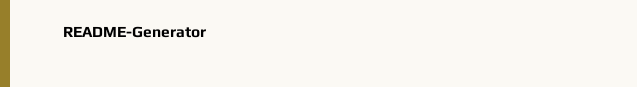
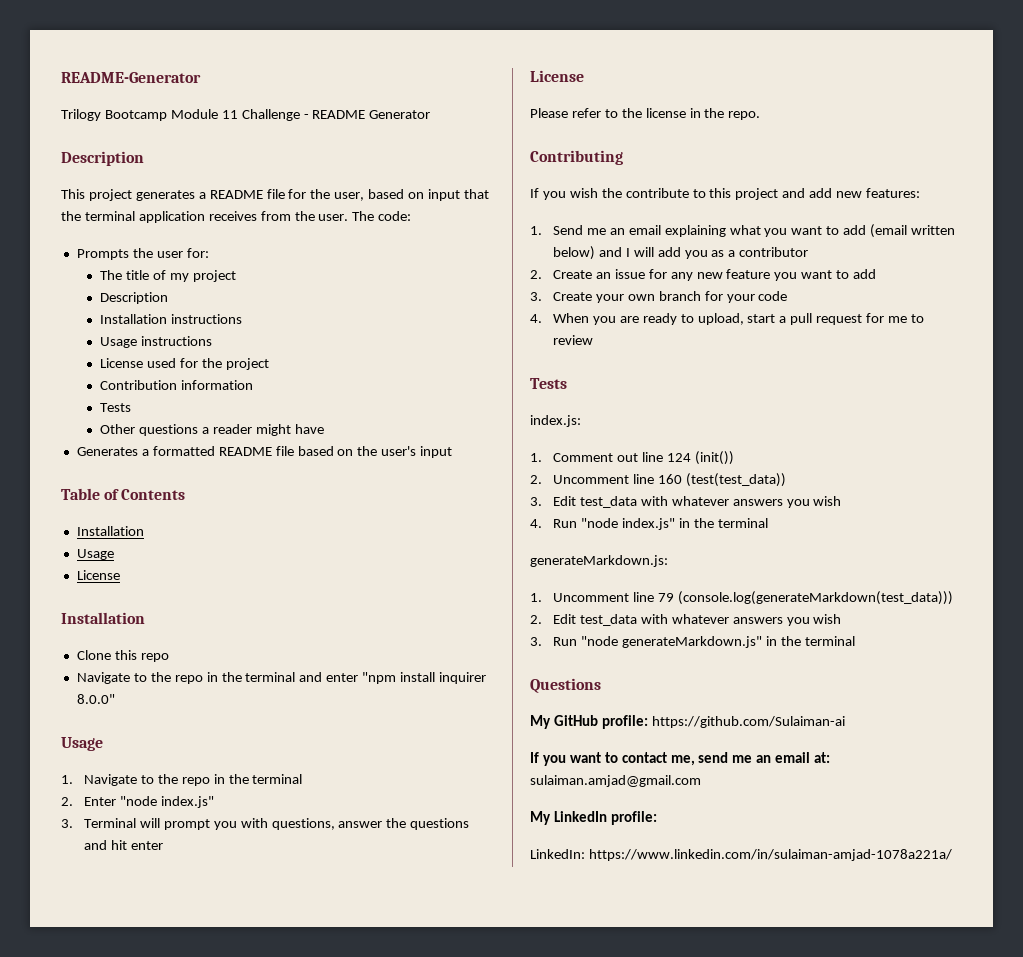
(206, 32) none -> [61,109,431,121] [61,151,144,166] [61,189,489,201] [61,211,412,223] [76,248,209,260] [99,270,236,282] [99,292,168,304] [99,314,242,324] [99,336,212,348] [99,358,269,370] [99,380,253,390] [99,403,131,412] [99,424,324,436] [76,446,453,458] [61,488,186,500] [76,526,144,536] [76,549,114,560] [76,570,120,580] [61,612,145,624] [76,650,169,662] [76,672,487,684] [76,694,115,704] [61,737,103,751] [61,774,303,786] [61,796,214,808] [61,818,470,830] [83,840,163,850] [530,70,584,82] [530,108,761,120] [530,150,623,165] [530,188,921,200] [530,224,956,238] [552,246,809,260] [530,269,877,281] [530,291,788,303] [530,313,924,325] [552,335,593,345] [530,378,567,389] [530,415,581,427] [530,451,734,465] [530,473,786,487] [530,496,842,508] [530,518,768,530] [530,555,668,567] [530,591,953,605] [530,614,842,626] [530,636,855,648] [530,678,601,693] [530,715,845,729] [530,752,831,766] [530,775,701,787] [530,811,657,825] [530,849,952,861] // Trilogy Bootcamp Module 11 Challenge - README Generator // Description // This project generates a README file for the user, based on input that the terminal application receives from the user. The code: // Prompts the user for: // The title of my project // Description // Installation instructions // Usage instructions // License used for the project // Contribution information // Tests // Other questions a reader might have // Generates a formatted README file based on the user's input // Table of Contents // Installation // Usage // License // Installation // Clone this repo // Navigate to the repo in the terminal and enter "npm install inquirer 8.0.0" // Usage // 1. Navigate to the repo in the terminal // 2. Enter "node index.js" // 3. Terminal will prompt you with questions, answer the questions and hit enter // License // Please refer to the license in the repo. // Contributing // If you wish the contribute to this project and add new features: // 1. Send me an email explaining what you want to add (email written below) and I will add you as a contributor // 2. Create an issue for any new feature you want to add // 3. Create your own branch for your code // 4. When you are ready to upload, start a pull request for me to review // Tests // index.js: // 1. Comment out line 124 (init()) // 2. Uncomment line 160 (test(test_data)) // 3. Edit test_data with whatever answers you wish // 4. Run "node index.js" in the terminal // generateMarkdown.js: // 1. Uncomment line 79 (console.log(generateMarkdown(test_data))) // 2. Edit test_data with whatever answers you wish // 3. Run "node generateMarkdown.js" in the terminal // Questions // My GitHub profile: https://github.com/Sulaiman-ai // If you want to contact me, send me an email at: sulaiman.amjad@gmail.com // My LinkedIn profile: // LinkedIn: https://www.linkedin.com/in/sulaiman-amjad-1078a221a/

